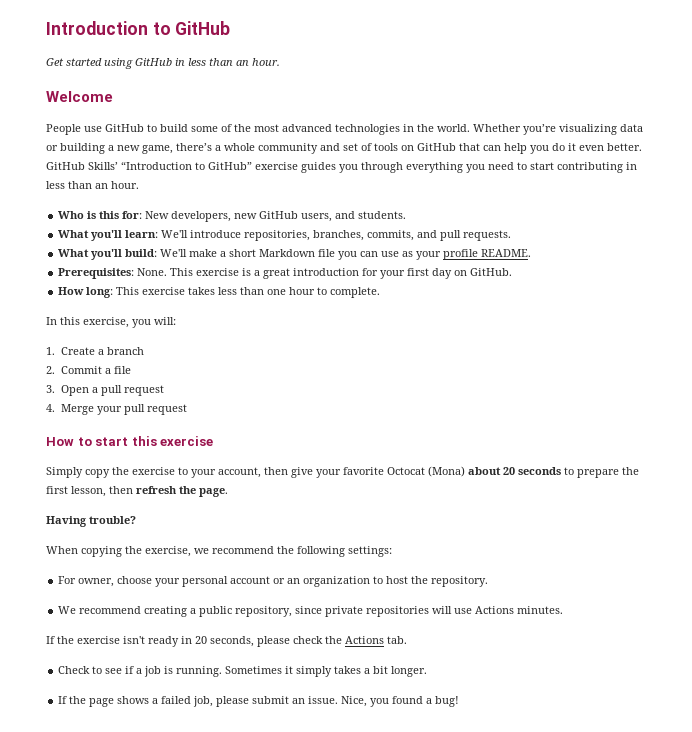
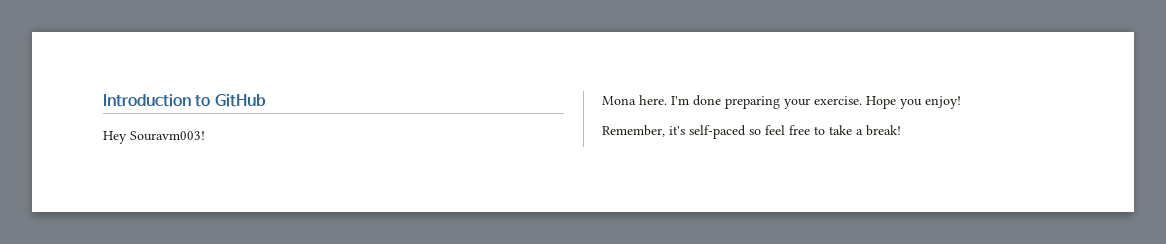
[46,58,280,69] [46,91,113,102] [46,124,643,135] [46,143,642,154] [46,161,637,173] [46,181,139,189] [58,211,407,222] [58,230,512,241] [58,249,532,260] [58,268,513,279] [58,287,381,298] [46,317,176,328] [46,347,144,355] [46,366,131,374] [46,385,164,396] [46,404,187,415] [46,436,214,446] [46,466,639,478] [46,486,228,497] [46,516,136,527] [46,546,392,557] [58,576,489,587] [58,606,564,617] [46,636,407,647] [58,666,428,677] [58,696,460,707] Get started using GitHub in less than an hour. // Welcome // People use GitHub to build some of the most advanced technologies in the world. Whether you’re visualizing data or building a new game, there’s a whole community and set of tools on GitHub that can help you do it even better. GitHub Skills’ “Introduction to GitHub” exercise guides you through everything you need to start contributing in less than an hour. // Who is this for: New developers, new GitHub users, and students. // What you'll learn: We'll introduce repositories, branches, commits, and pull requests. // What you'll build: We'll make a short Markdown file you can use as your profile README. // Prerequisites: None. This exercise is a great introduction for your first day on GitHub. // How long: This exercise takes less than one hour to complete. // In this exercise, you will: // 1. Create a branch // 2. Commit a file // 3. Open a pull request // 4. Merge your pull request // How to start this exercise // Simply copy the exercise to your account, then give your favorite Octocat (Mona) about 20 seconds to prepare the first lesson, then refresh the page. // Having trouble? // When copying the exercise, we recommend the following settings: // For owner, choose your personal account or an organization to host the repository. // We recommend creating a public repository, since private repositories will use Actions minutes. // If the exercise isn't ready in 20 seconds, please check the Actions tab. // Check to see if a job is running. Sometimes it simply takes a bit longer. // If the page shows a failed job, please submit an issue. Nice, you found a bug! -> [103,131,205,144] [602,95,961,109] [602,125,901,139] Hey Souravm003! // Mona here. I'm done preparing your exercise. Hope you enjoy! // Remember, it's self-paced so feel free to take a break!

